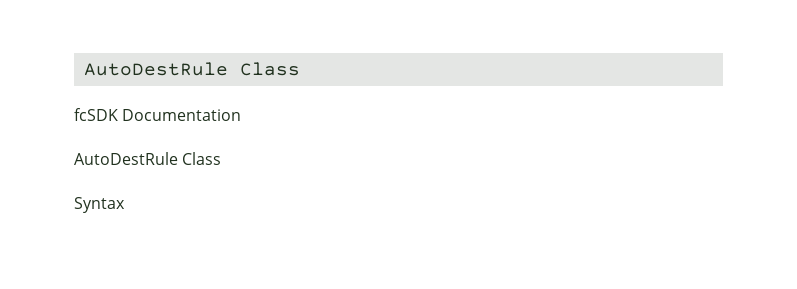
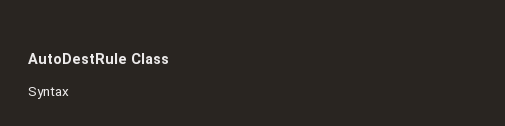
[83,62,300,76] [74,108,242,121] [74,152,222,165] AutoDestRule Class // fcSDK Documentation // AutoDestRule Class -> [28,53,169,64] AutoDestRule Class

